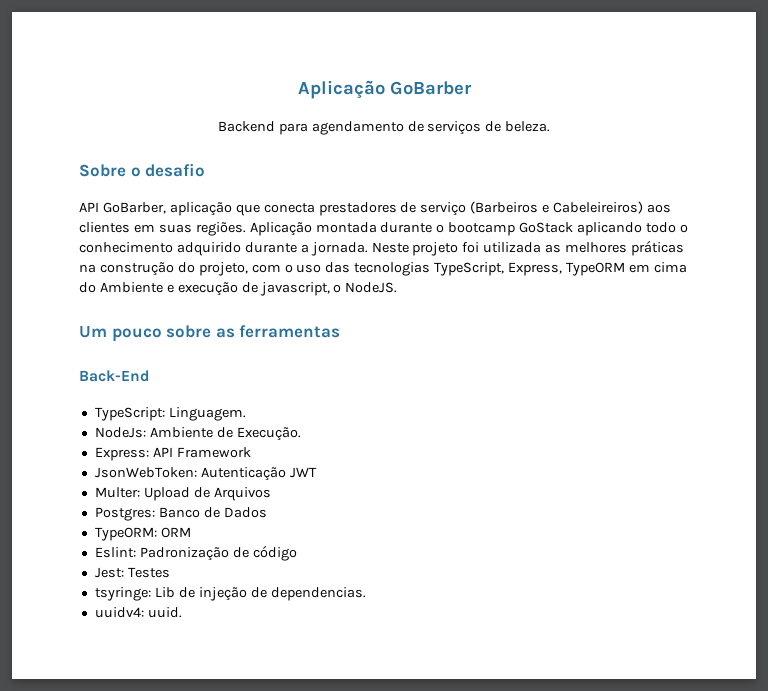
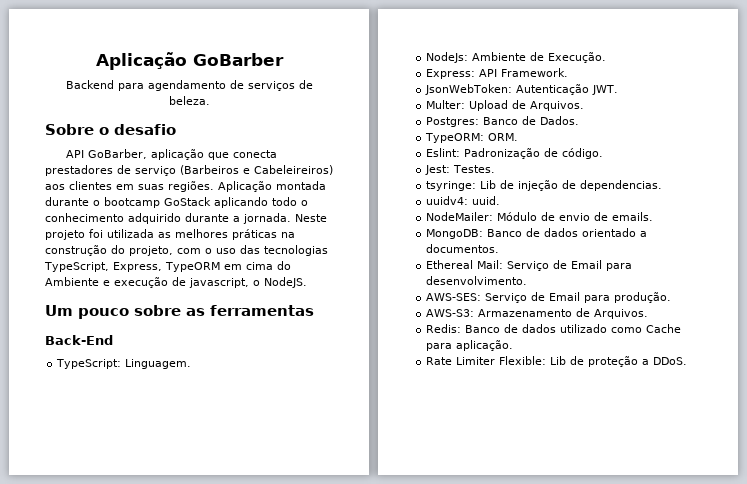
[176,447,251,458] Framework -> [501,68,569,77] Framework.
[289,467,317,478] JWT -> [592,85,619,95] JWT.
[213,487,271,501] Arquivos -> [530,101,585,111] Arquivos.
[223,507,267,518] Dados -> [540,116,580,125] Dados.
[160,527,191,538] ORM -> [488,133,519,141] ORM.
[252,545,297,561] código -> [562,148,604,159] código.
[127,567,170,578] Testes -> [453,165,496,173] Testes.
(182, 612) none -> [426,212,654,221] [426,228,648,239] [426,244,500,253] [426,260,633,271] [426,276,528,285] [426,292,672,303] [426,308,649,319] [426,324,682,333] [426,340,514,351] [426,356,688,367] // NodeMailer: Módulo de envio de emails. // MongoDB: Banco de dados orientado a documentos. // Ethereal Mail: Serviço de Email para desenvolvimento. // AWS-SES: Serviço de Email para produção. // AWS-S3: Armazenamento de Arquivos. // Redis: Banco de dados utilizado como Cache para aplicação. // Rate Limiter Flexible: Lib de proteção a DDoS.

